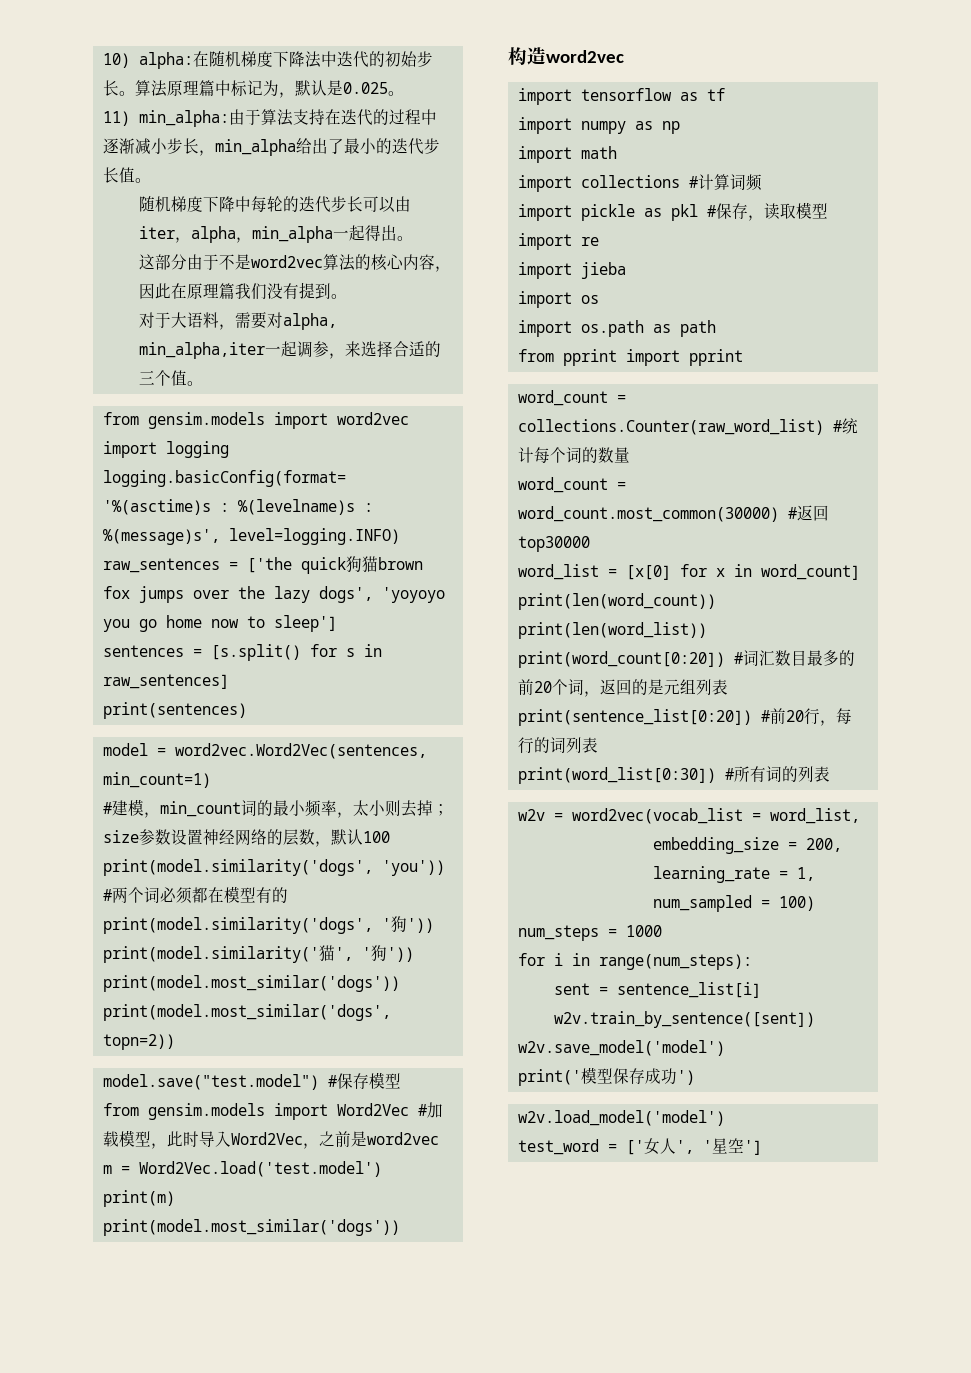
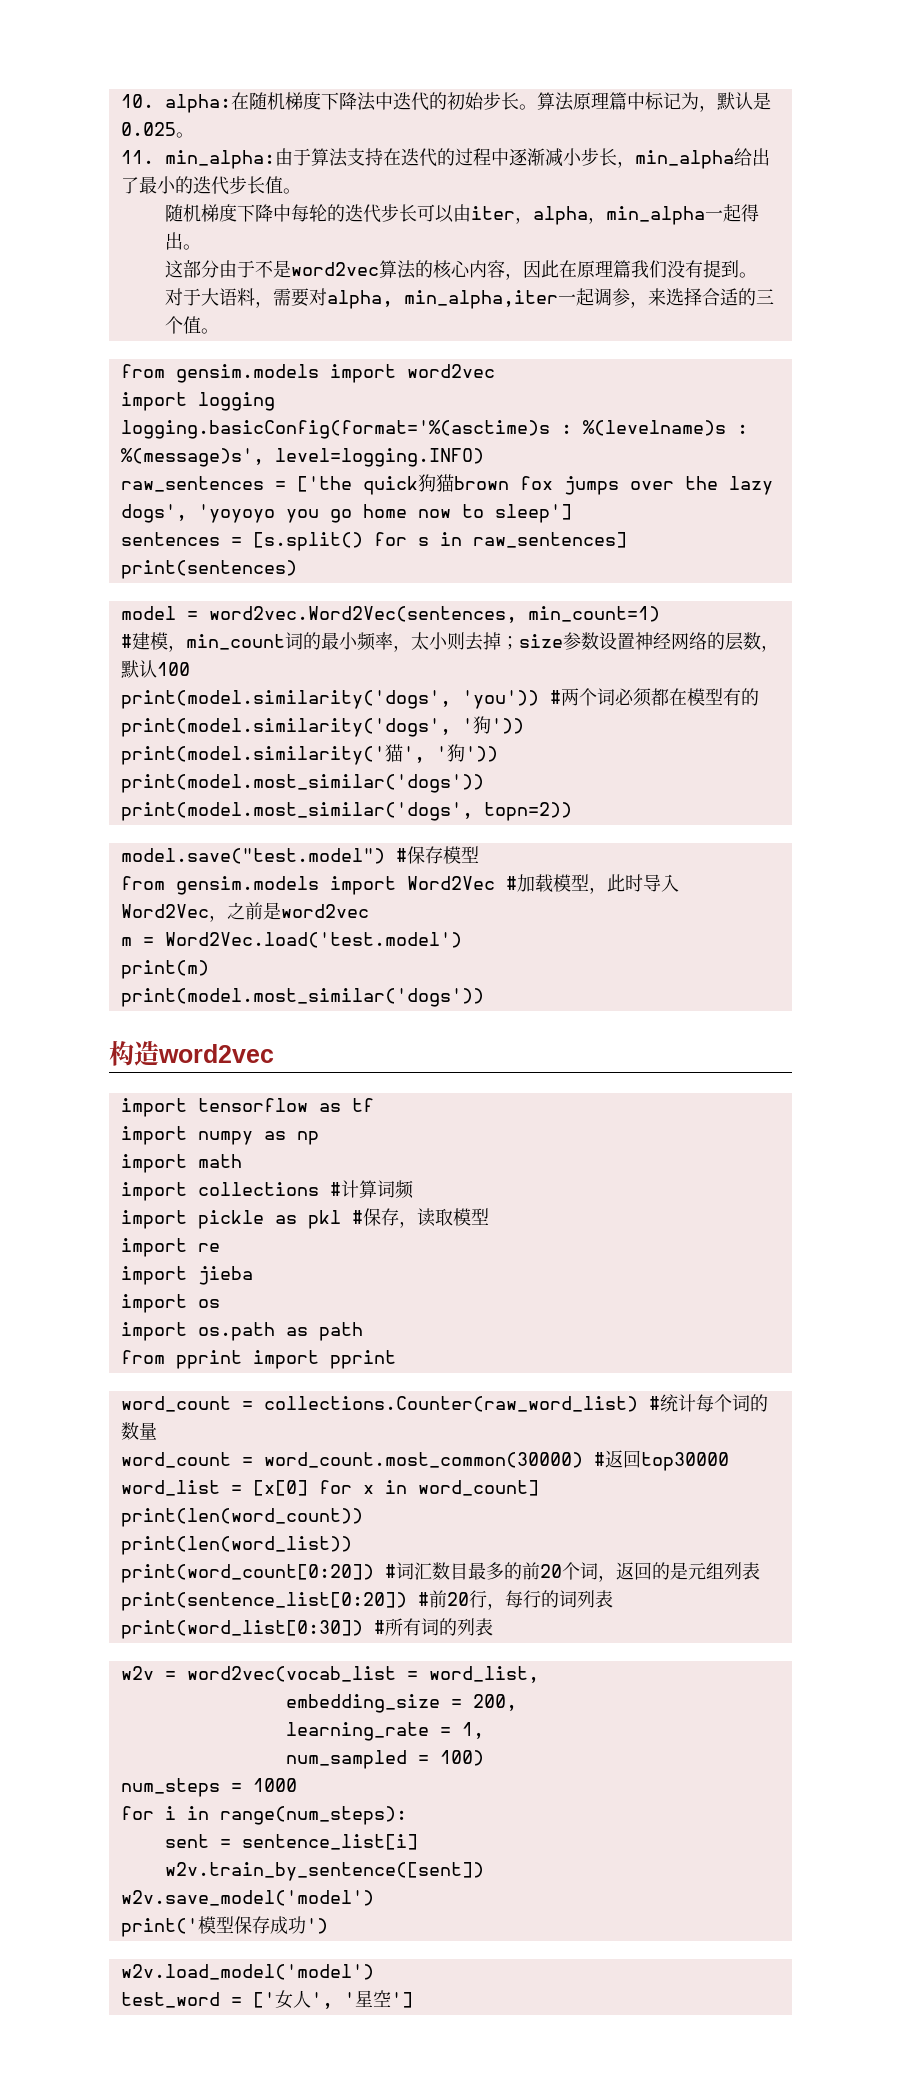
[103,53,131,68] 10) -> [121,94,154,108] 10.
[103,111,131,126] 11) -> [121,150,154,164] 11.

